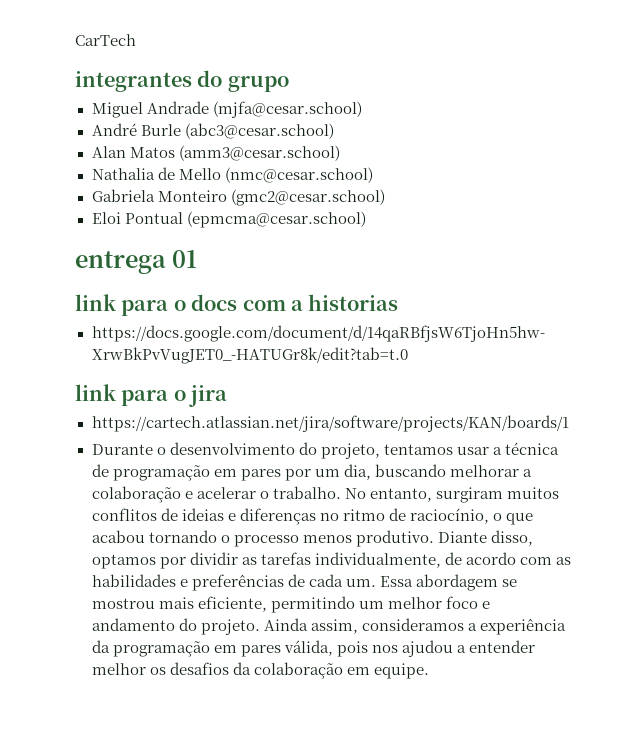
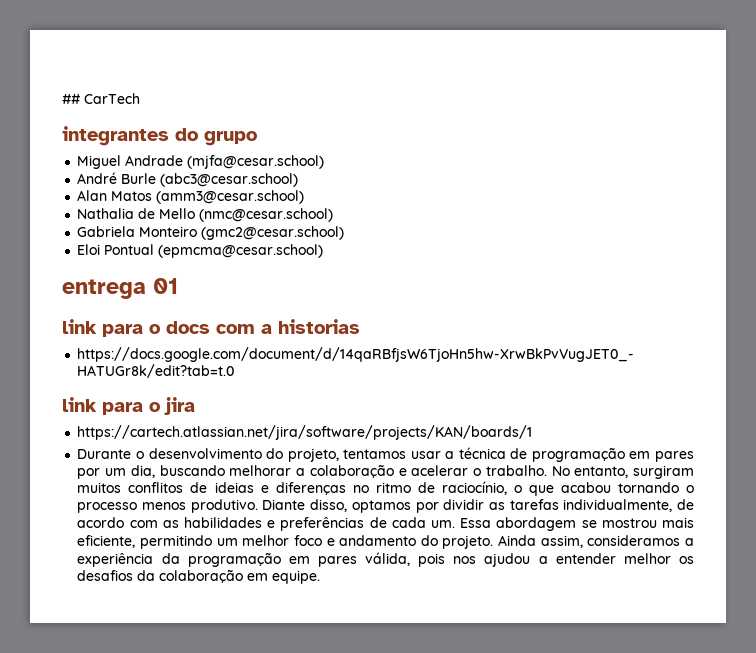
(75, 40) none -> [62,94,81,104] ##

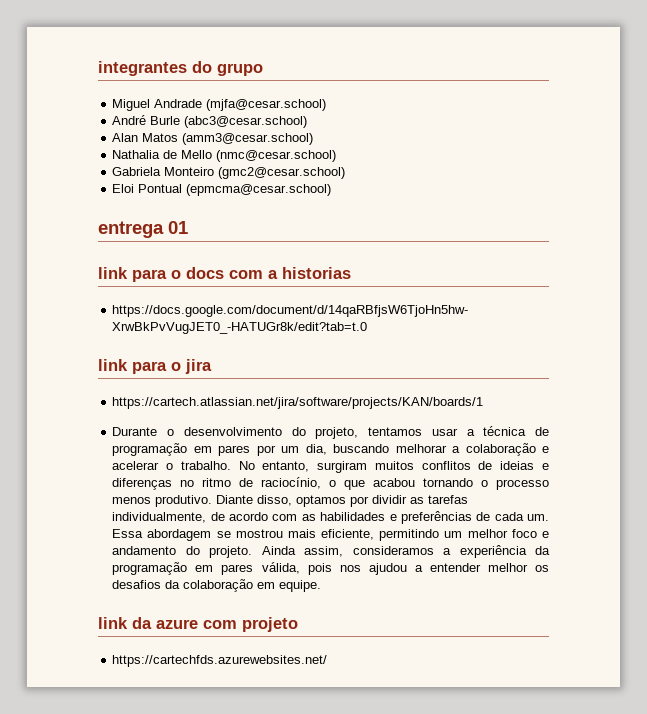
[62,93,140,104] ## CarTech // -> (98, 68) none
(321, 577) none -> [98,617,298,632] [112,655,328,667] // link da azure com projeto // https://cartechfds.azurewebsites.net/

